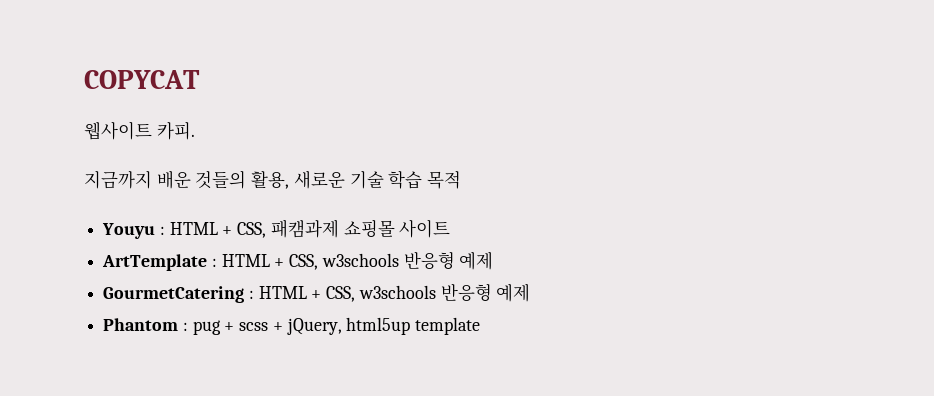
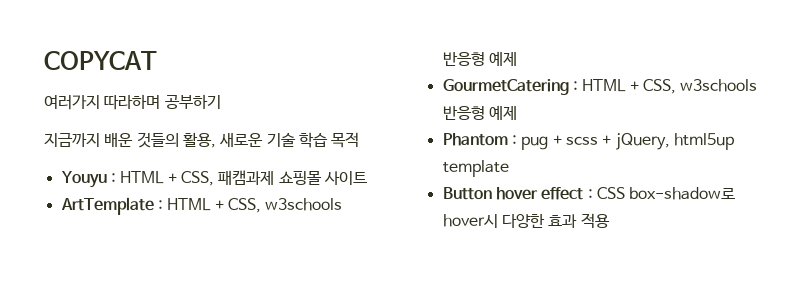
[84,121,195,140] 웹사이트 카피. -> [44,94,221,110] 여러가지 따라하며 공부하기
(481, 326) none -> [442,187,736,200] [442,213,610,229] // Button hover effect : CSS box-shadow로 hover시 다양한 효과 적용

